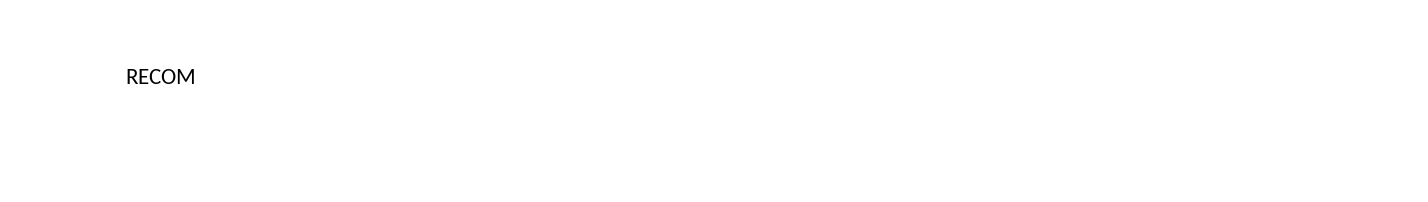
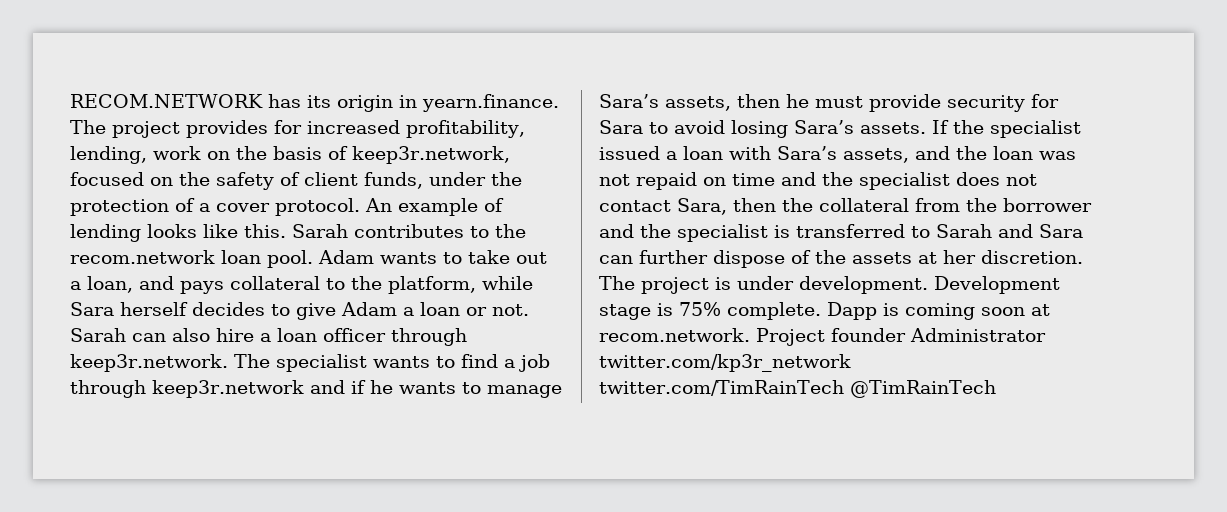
[126,69,196,84] RECOM -> [70,94,559,112] [70,120,525,138] [70,146,510,164] [70,172,522,190] [70,198,504,216] [70,224,526,242] [70,250,547,268] [70,276,533,294] [70,302,529,320] [70,328,467,346] [70,354,550,372] [70,380,562,398] [599,94,1059,112] [599,120,1081,138] [599,146,1076,163] [599,172,1037,190] [599,198,1092,215] [599,224,1083,242] [599,250,1083,268] [599,276,1060,294] [599,302,1050,320] [599,328,1046,346] [599,354,851,372] [599,380,996,398] RECOM.NETWORK has its origin in yearn.finance. The project provides for increased profitability, lending, work on the basis of keep3r.network, focused on the safety of client funds, under the protection of a cover protocol. An example of lending looks like this. Sarah contributes to the recom.network loan pool. Adam wants to take out a loan, and pays collateral to the platform, while Sara herself decides to give Adam a loan or not. Sarah can also hire a loan officer through keep3r.network. The specialist wants to find a job through keep3r.network and if he wants to manage Sara’s assets, then he must provide security for Sara to avoid losing Sara’s assets. If the specialist issued a loan with Sara’s assets, and the loan was not repaid on time and the specialist does not contact Sara, then the collateral from the borrower and the specialist is transferred to Sarah and Sara can further dispose of the assets at her discretion. The project is under development. Development stage is 75% complete. Dapp is coming soon at recom.network. Project founder Administrator twitter.com/kp3r_network twitter.com/TimRainTech @TimRainTech

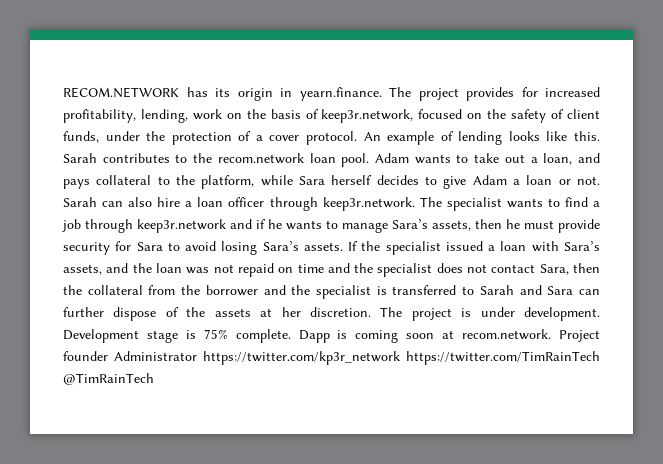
[599,354,851,372] [599,380,844,396] twitter.com/kp3r_network twitter.com/TimRainTech -> [203,351,600,365] https://twitter.com/kp3r_network https://twitter.com/TimRainTech

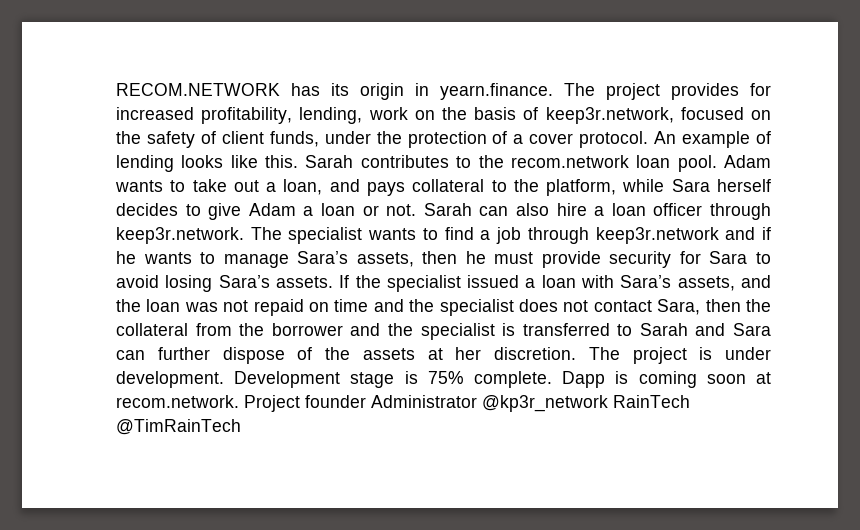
[203,351,600,365] https://twitter.com/kp3r_network https://twitter.com/TimRainTech -> [482,395,690,412] @kp3r_network RainTech

